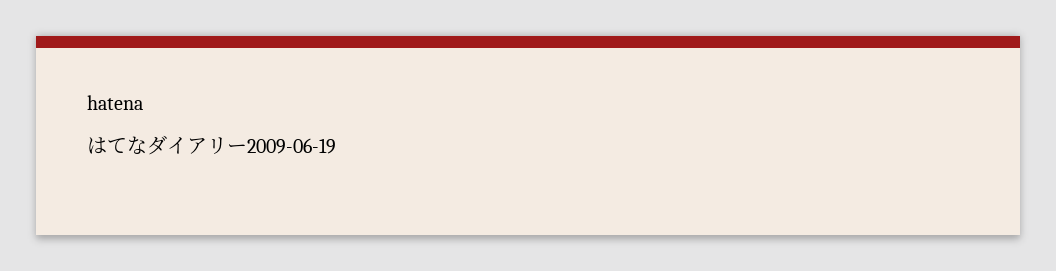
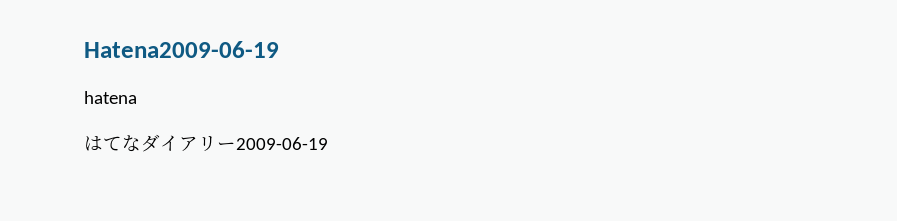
(87, 102) none -> [84,41,279,58] Hatena2009-06-19 //

